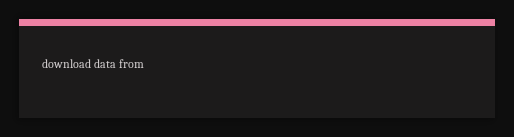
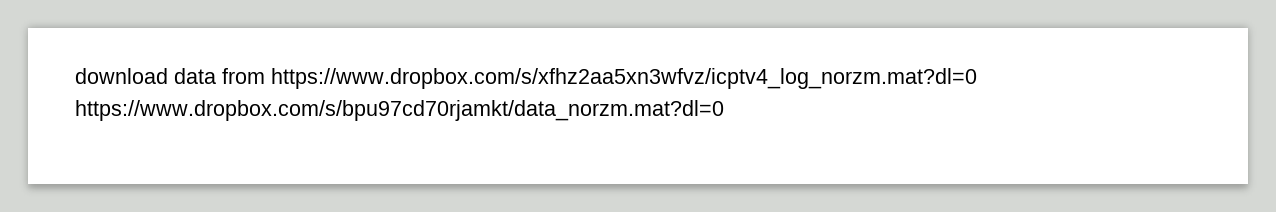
(145, 63) none -> [271,68,977,89] [75,100,724,121] https://www.dropbox.com/s/xfhz2aa5xn3wfvz/icptv4_log_norzm.mat?dl=0 https://www.dropbox.com/s/bpu97cd70rjamkt/data_norzm.mat?dl=0

